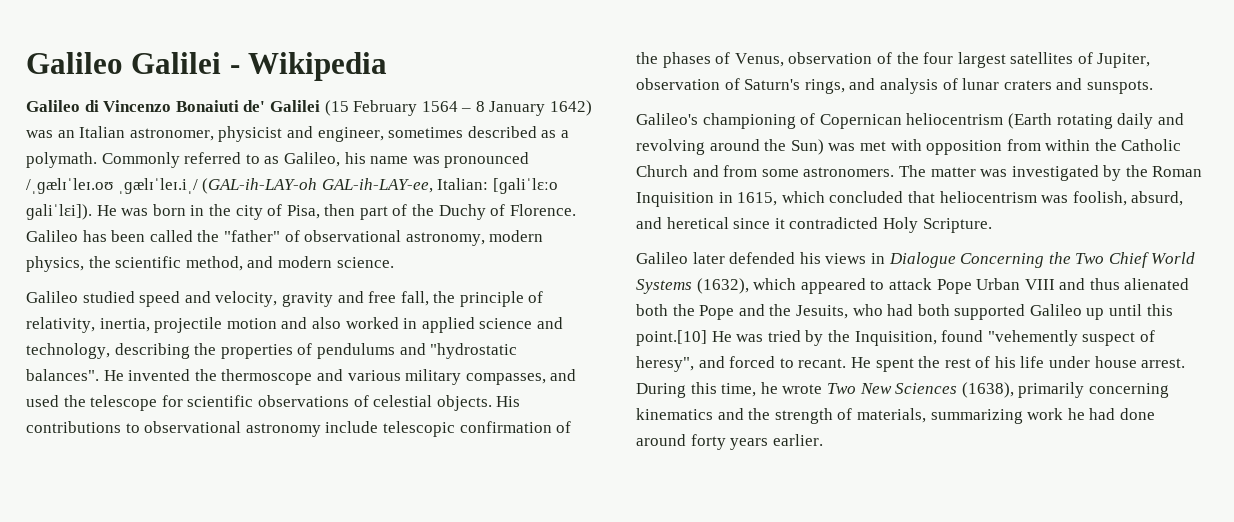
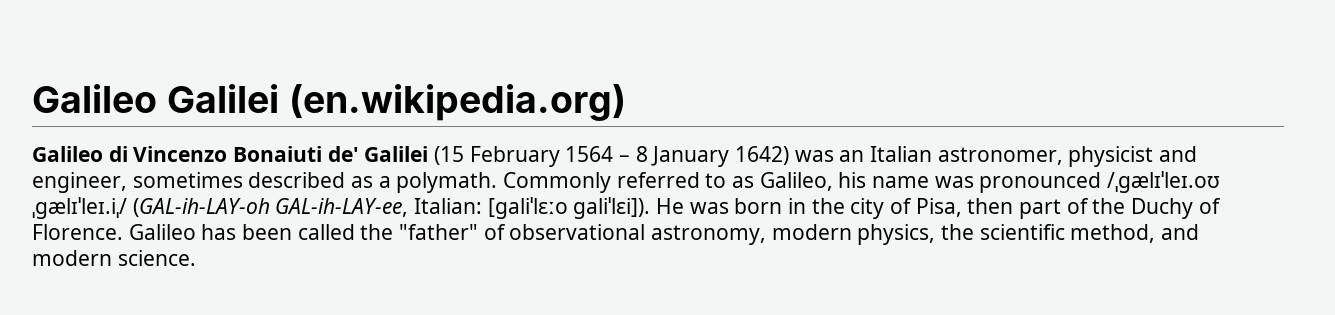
[229,52,388,81] - Wikipedia -> [289,84,627,121] (en.wikipedia.org)
[26,291,544,307] [26,317,563,333] [26,343,518,359] [26,369,577,385] [26,395,521,411] [26,421,572,437] [636,52,1151,68] [636,78,1153,94] [636,113,1184,129] [636,139,1182,155] [636,165,1203,181] [636,191,1184,207] [636,217,992,233] [636,252,1196,268] [636,278,1190,294] [636,304,1173,320] [636,330,1155,346] [636,356,1186,372] [636,382,1169,398] [636,408,1155,424] [636,434,823,450] // Galileo studied speed and velocity, gravity and free fall, the principle of relativity, inertia, projectile motion and also worked in applied science and technology, describing the properties of pendulums and "hydrostatic balances". He invented the thermoscope and various military compasses, and used the telescope for scientific observations of celestial objects. His contributions to observational astronomy include telescopic confirmation of the phases of Venus, observation of the four largest satellites of Jupiter, observation of Saturn's rings, and analysis of lunar craters and sunspots. // Galileo's championing of Copernican heliocentrism (Earth rotating daily and revolving around the Sun) was met with opposition from within the Catholic Church and from some astronomers. The matter was investigated by the Roman Inquisition in 1615, which concluded that heliocentrism was foolish, absurd, and heretical since it contradicted Holy Scripture. // Galileo later defended his views in Dialogue Concerning the Two Chief World Systems (1632), which appeared to attack Pope Urban VIII and thus alienated both the Pope and the Jesuits, who had both supported Galileo up until this point.[10] He was tried by the Inquisition, found "vehemently suspect of heresy", and forced to recant. He spent the rest of his life under house arrest. During this time, he wrote Two New Sciences (1638), primarily concerning kinematics and the strength of materials, summarizing work he had done around forty years earlier. -> (196, 258) none

